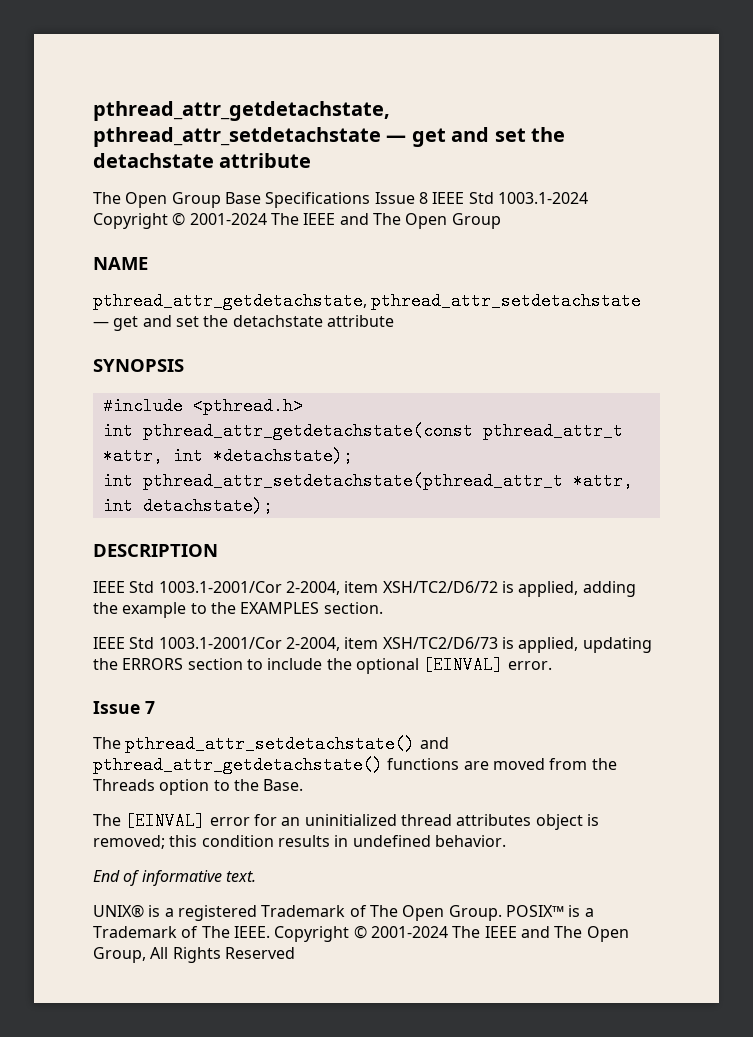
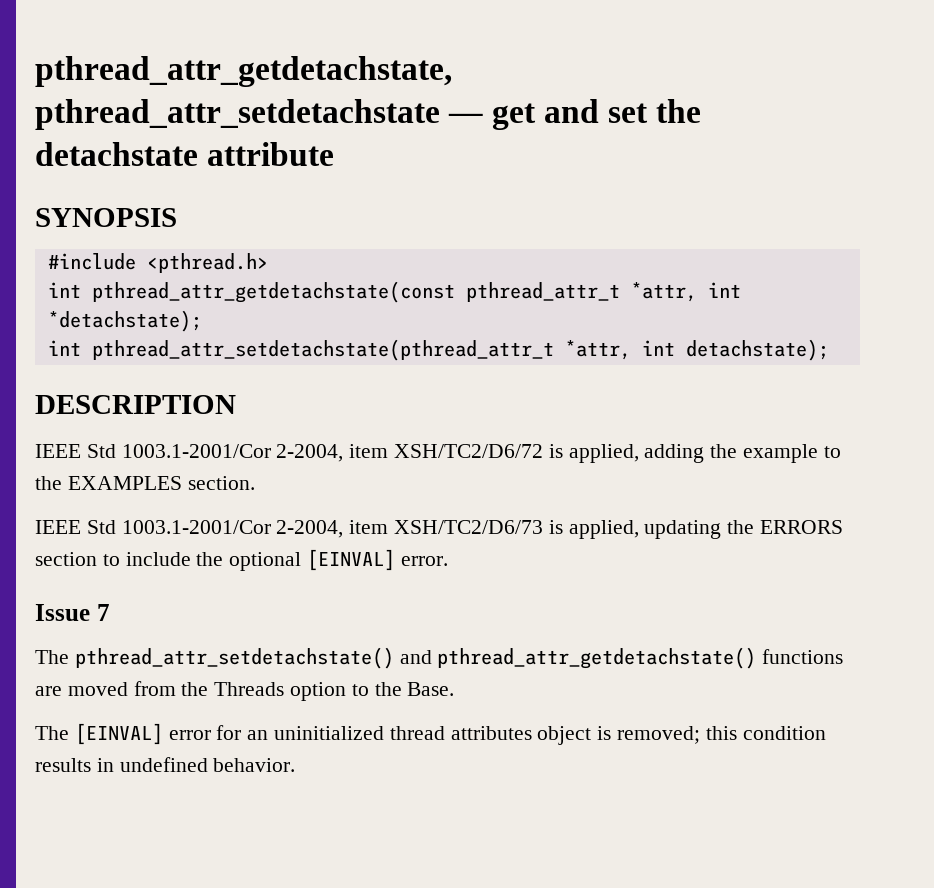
[93,101,390,121] [93,127,565,147] [93,153,312,168] [93,192,588,208] [93,212,501,229] [93,257,148,270] [93,292,642,310] [93,315,394,331] pthread_attr_getdetachstate, pthread_attr_setdetachstate — get and set the detachstate attribute // The Open Group Base Specifications Issue 8 IEEE Std 1003.1-2024 Copyright © 2001-2024 The IEEE and The Open Group // NAME // pthread_attr_getdetachstate, pthread_attr_setdetachstate — get and set the detachstate attribute -> [35,56,452,87] [35,99,702,130] [35,142,335,166] pthread_attr_getdetachstate, pthread_attr_setdetachstate — get and set the detachstate attribute
[93,870,256,886] [93,904,594,921] [93,925,629,942] [93,947,295,963] // End of informative text. // UNIX® is a registered Trademark of The Open Group. POSIX™ is a Trademark of The IEEE. Copyright © 2001-2024 The IEEE and The Open Group, All Rights Reserved -> (296, 765) none

